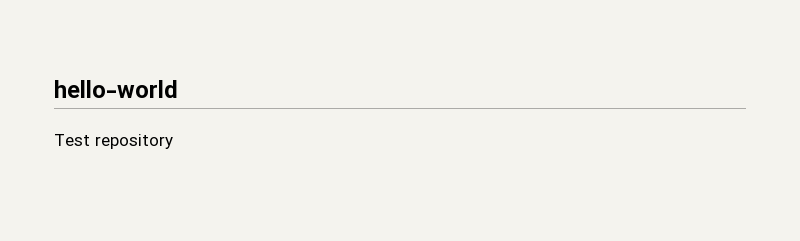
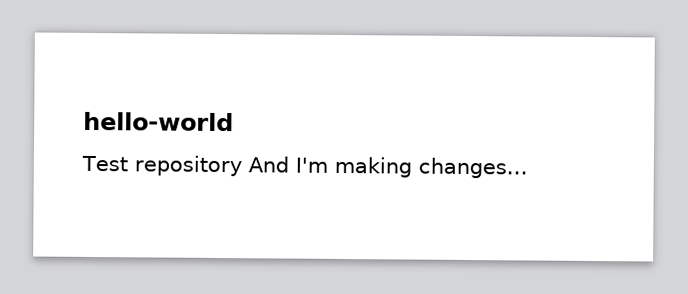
(173, 141) none -> [247,156,528,179] And I'm making changes...

